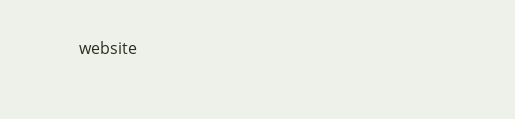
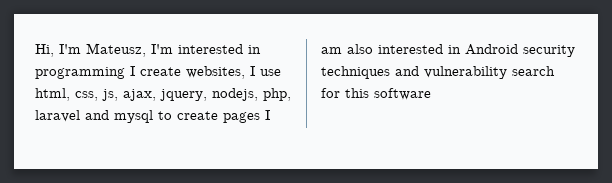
[79,41,137,54] website -> [35,43,261,57] [35,66,281,79] [35,88,291,101] [35,110,270,123] [321,44,575,57] [321,66,555,79] [321,88,431,100] Hi, I'm Mateusz, I'm interested in programming I create websites, I use html, css, js, ajax, jquery, nodejs, php, laravel and mysql to create pages I am also interested in Android security techniques and vulnerability search for this software

